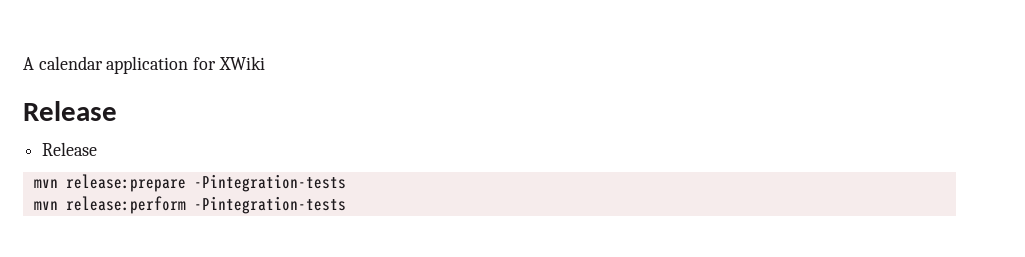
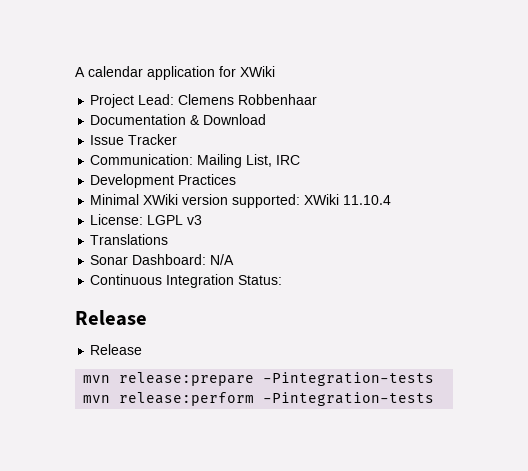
(265, 63) none -> [90,94,318,108] [90,114,267,125] [90,134,178,145] [90,154,301,168] [90,174,237,188] [90,194,392,208] [90,214,203,225] [90,234,169,245] [90,254,235,265] [90,274,283,288] // Project Lead: Clemens Robbenhaar // Documentation & Download // Issue Tracker // Communication: Mailing List, IRC // Development Practices // Minimal XWiki version supported: XWiki 11.10.4 // License: LGPL v3 // Translations // Sonar Dashboard: N/A // Continuous Integration Status:

